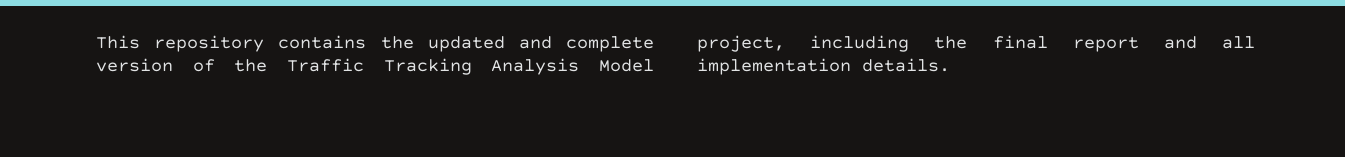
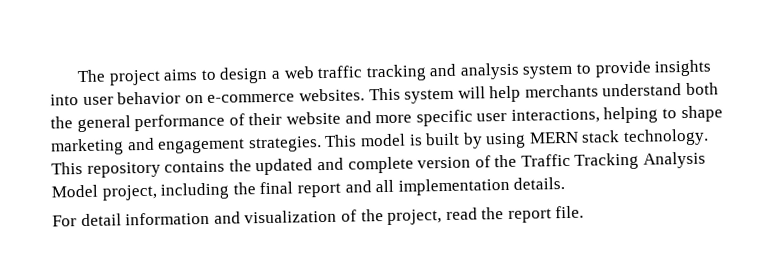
(96, 42) none -> [76,59,713,86] [50,82,720,106] [50,105,723,133] [50,128,710,156] The project aims to design a web traffic tracking and analysis system to provide insights into user behavior on e-commerce websites. This system will help merchants understand both the general performance of their website and more specific user interactions, helping to shape marketing and engagement strategies. This model is built by using MERN stack technology.
(950, 65) none -> [52,205,585,227] // For detail information and visualization of the project, read the report file.

